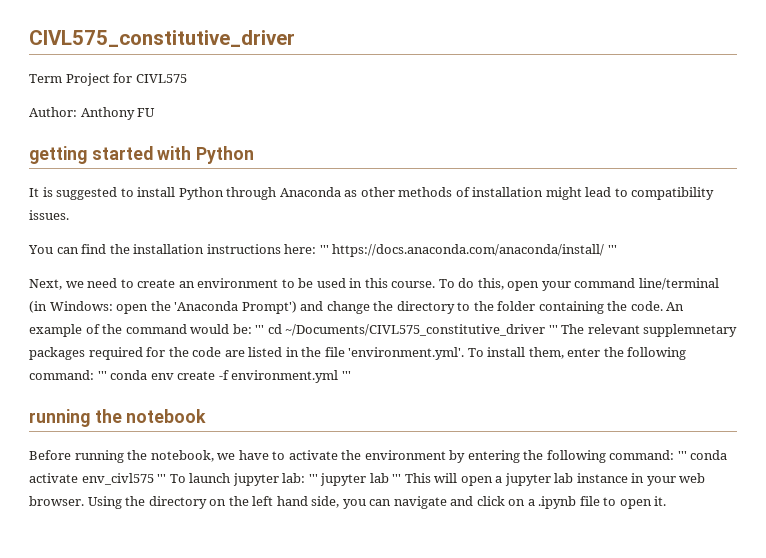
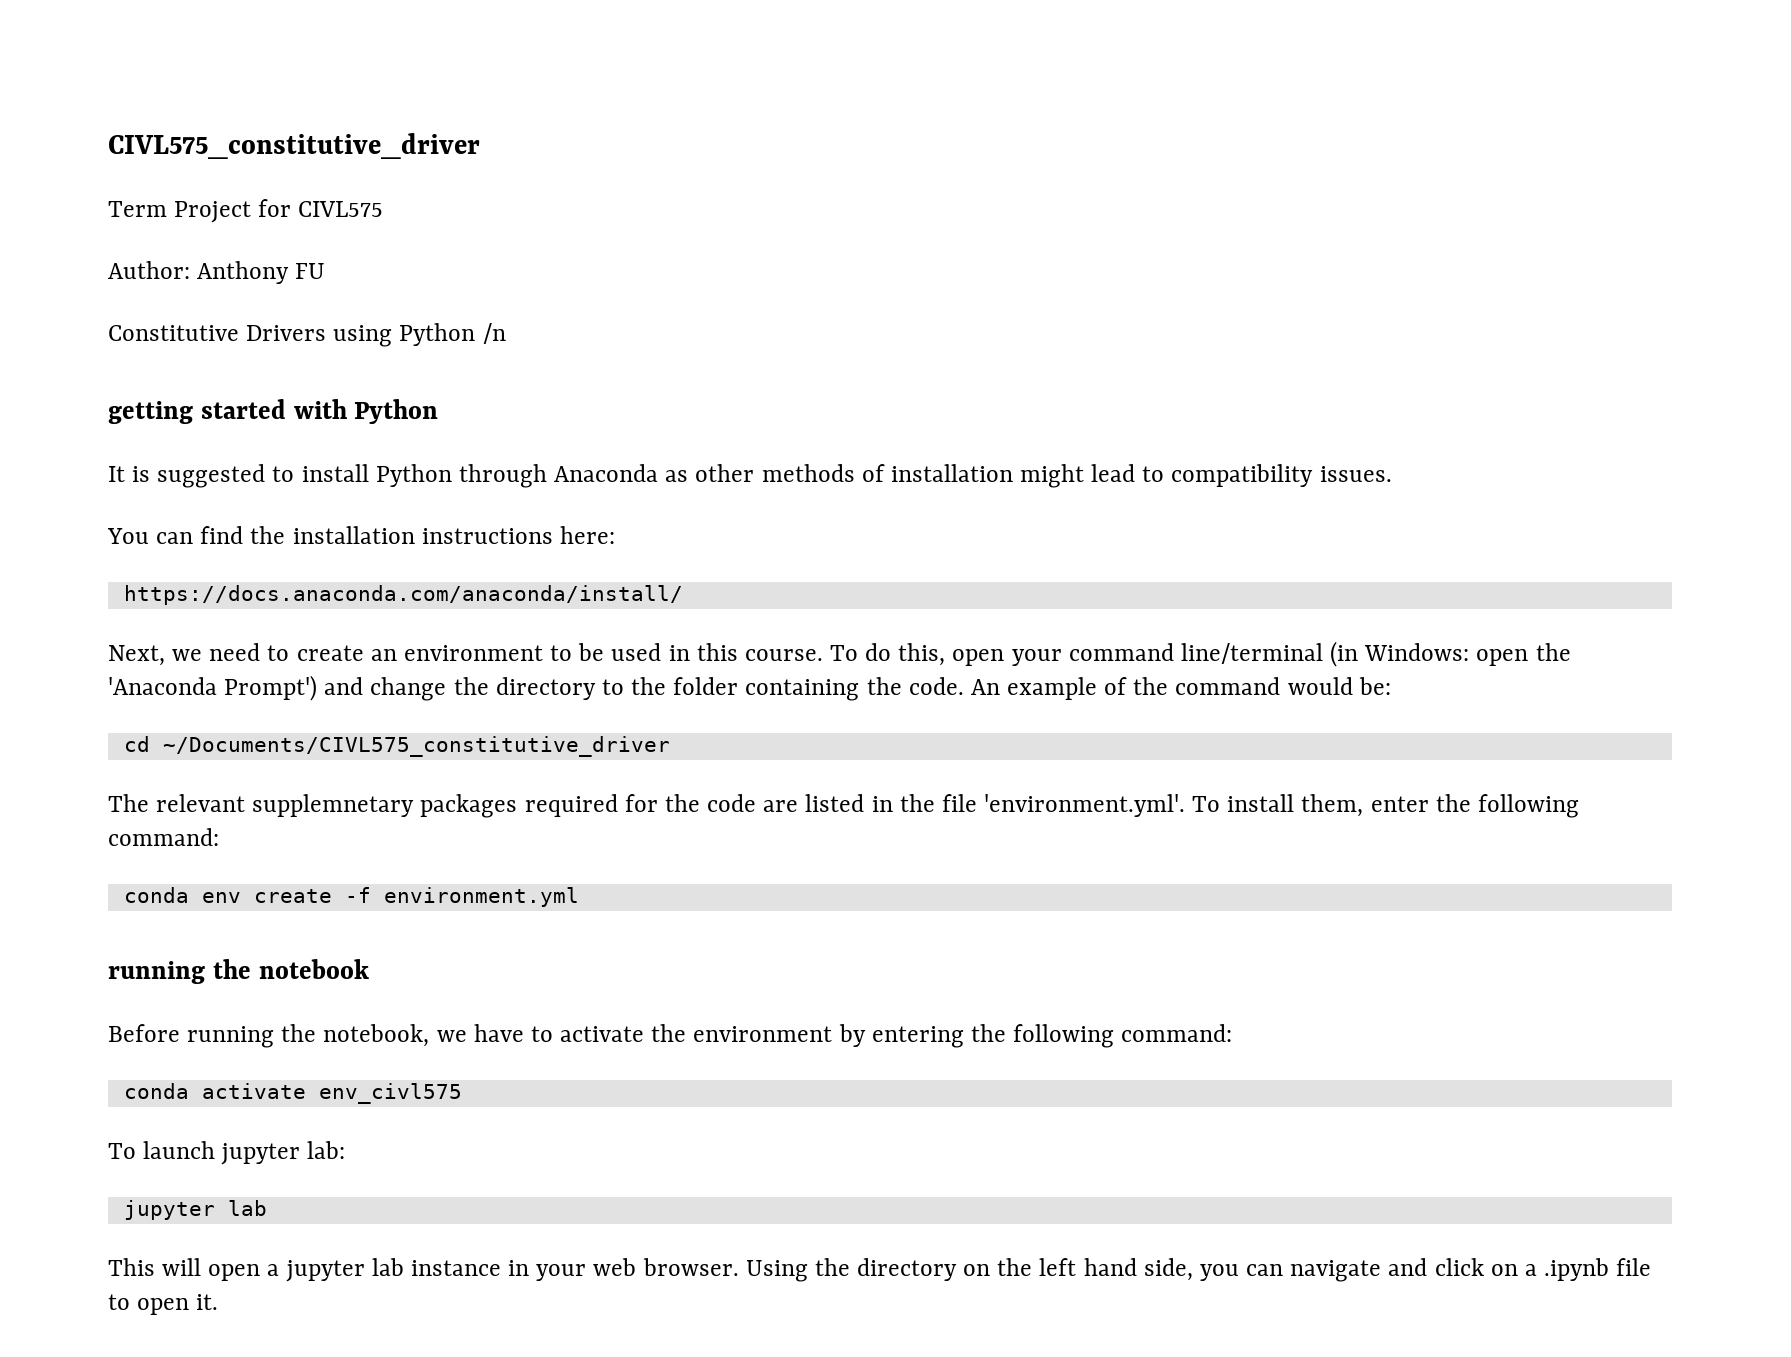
(156, 112) none -> [108,323,506,347] // Constitutive Drivers using Python /n
[319,245,329,254] ''' -> (615, 535) //
[607,245,617,254] ''' -> (683, 595) none
[255,325,265,334] ''' -> (1391, 686) //
[548,325,558,334] ''' -> (670, 746) //
[97,371,107,380] ''' -> (219, 837) //
[341,371,351,380] ''' -> (579, 897) none
[677,451,687,460] ''' -> (1233, 1033) //
[157,474,167,483] ''' -> (462, 1093) //
[308,473,402,486] ''' jupyter lab ''' -> [123,1200,267,1220] // jupyter lab //

